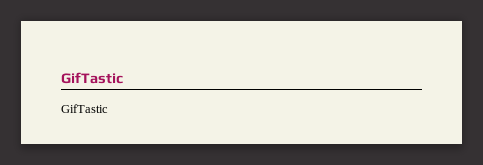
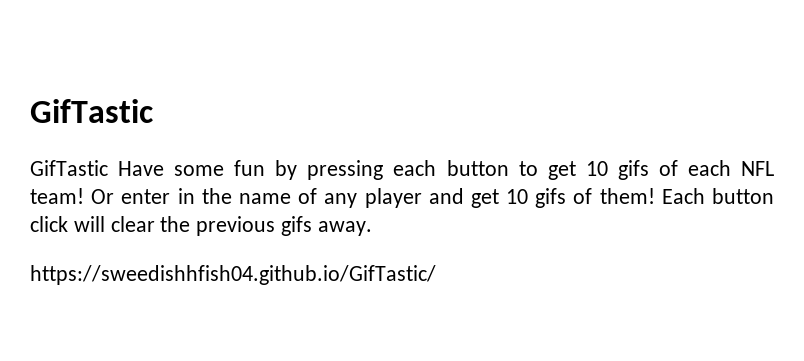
(108, 108) none -> [118,160,774,180] [30,188,774,208] [30,216,372,236] [30,265,436,285] Have some fun by pressing each button to get 10 gifs of each NFL team! Or enter in the name of any player and get 10 gifs of them! Each button click will clear the previous gifs away. // https://sweedishhfish04.github.io/GifTastic/

